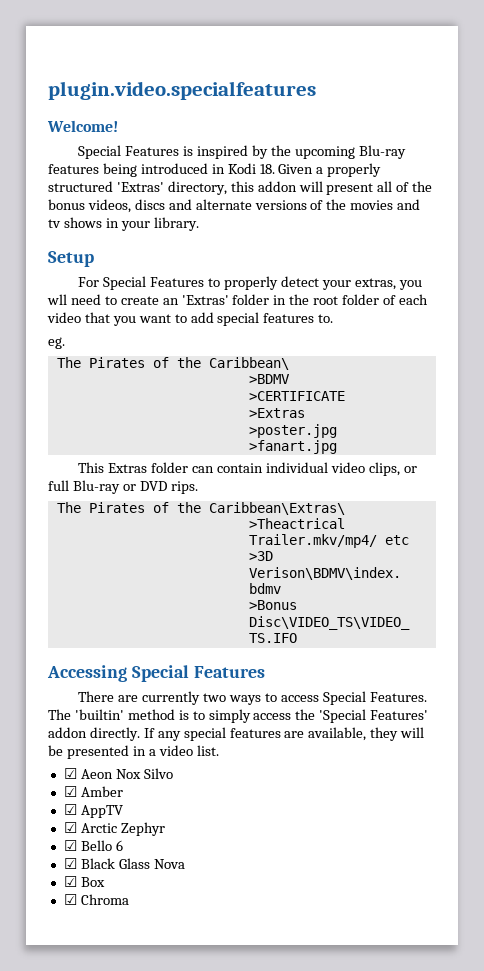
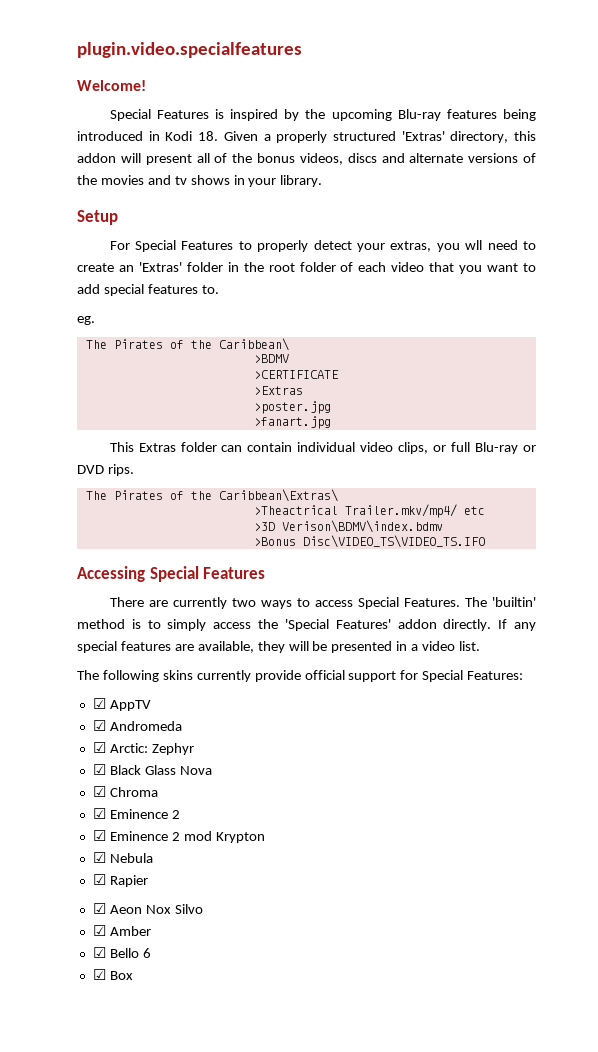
(219, 750) none -> [77,670,524,682] [92,698,151,711] [92,720,182,731] [92,742,194,755] [92,764,212,775] [92,786,158,797] [92,808,180,819] [92,830,265,843] [92,852,153,863] [92,874,148,887] // The following skins currently provide official support for Special Features: // ☑ AppTV // ☑ Andromeda // ☑ Arctic: Zephyr // ☑ Black Glass Nova // ☑ Chroma // ☑ Eminence 2 // ☑ Eminence 2 mod Krypton // ☑ Nebula // ☑ Rapier
[63,804,123,818] [63,822,165,836] // ☑ AppTV // ☑ Arctic Zephyr -> (151, 931) none
[63,858,185,869] // ☑ Black Glass Nova -> (151, 953) none
[63,894,129,905] // ☑ Chroma -> (133, 975) none

